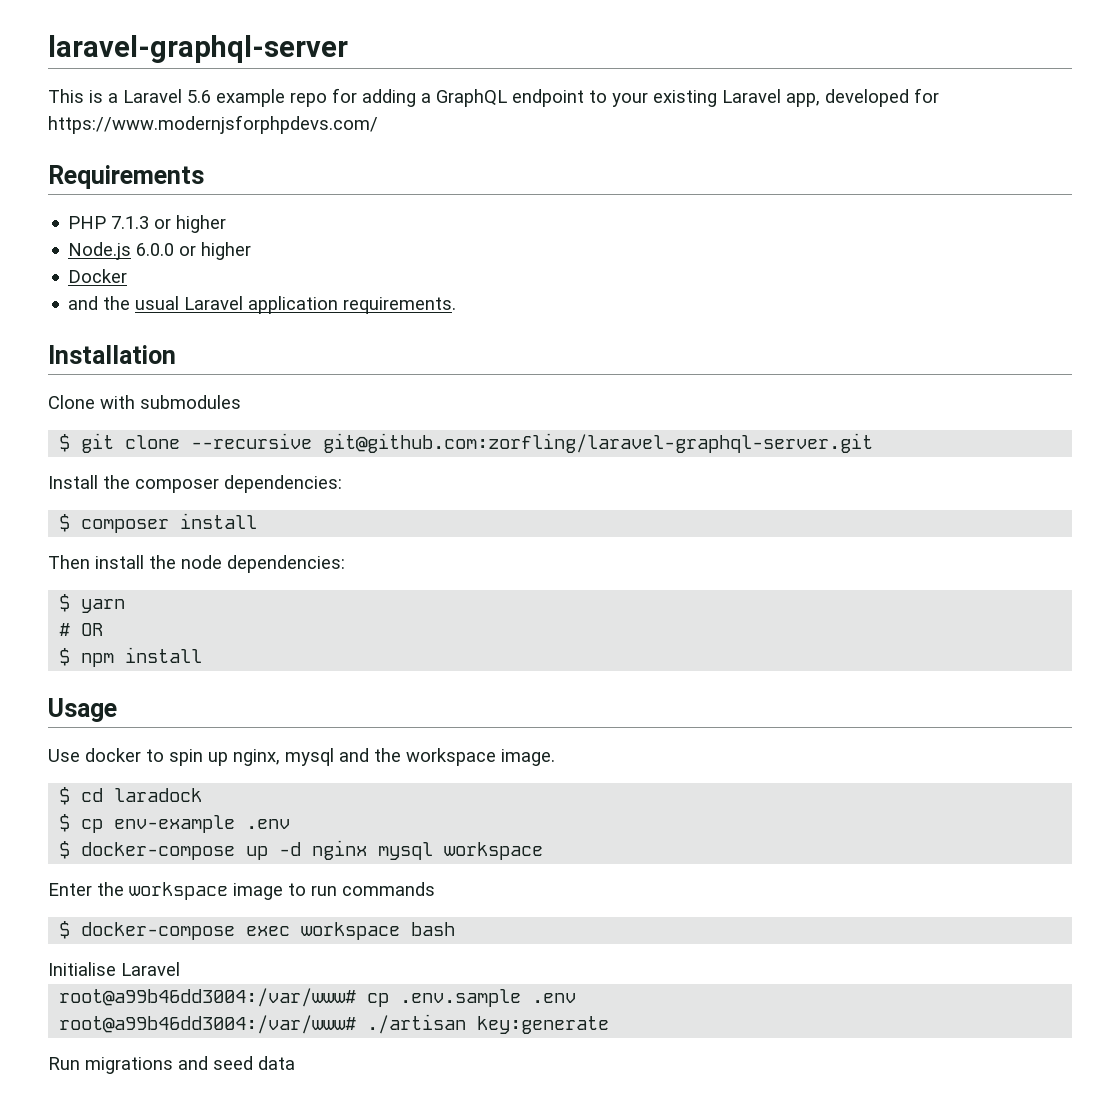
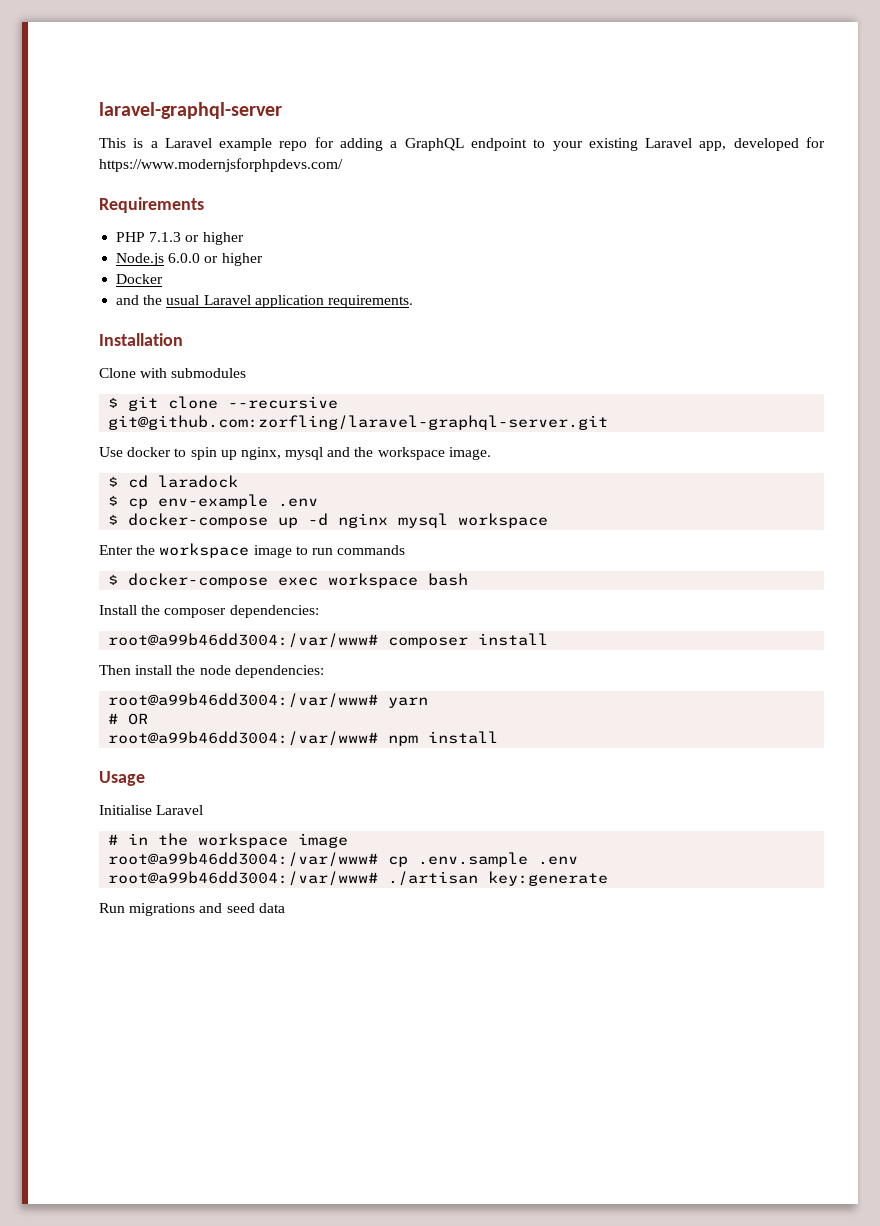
[187,90,211,103] 5.6 -> (212, 143) none
[48,475,342,493] [59,513,258,533] [48,555,345,573] [59,594,126,613] [59,623,104,636] [59,647,203,667] [48,698,117,722] // Install the composer dependencies: // $ composer install // Then install the node dependencies: // $ yarn // # OR // $ npm install // Usage -> (609, 422) none
[48,962,180,976] Initialise Laravel -> [99,605,319,618] [108,633,549,648] [99,665,324,678] [108,693,429,708] [108,713,149,725] [108,731,499,746] [99,771,145,786] [99,805,204,815] [108,833,349,848] Install the composer dependencies: // root@a99b46dd3004:/var/www# composer install // Then install the node dependencies: // root@a99b46dd3004:/var/www# yarn // # OR // root@a99b46dd3004:/var/www# npm install // Usage // Initialise Laravel // # in the workspace image

